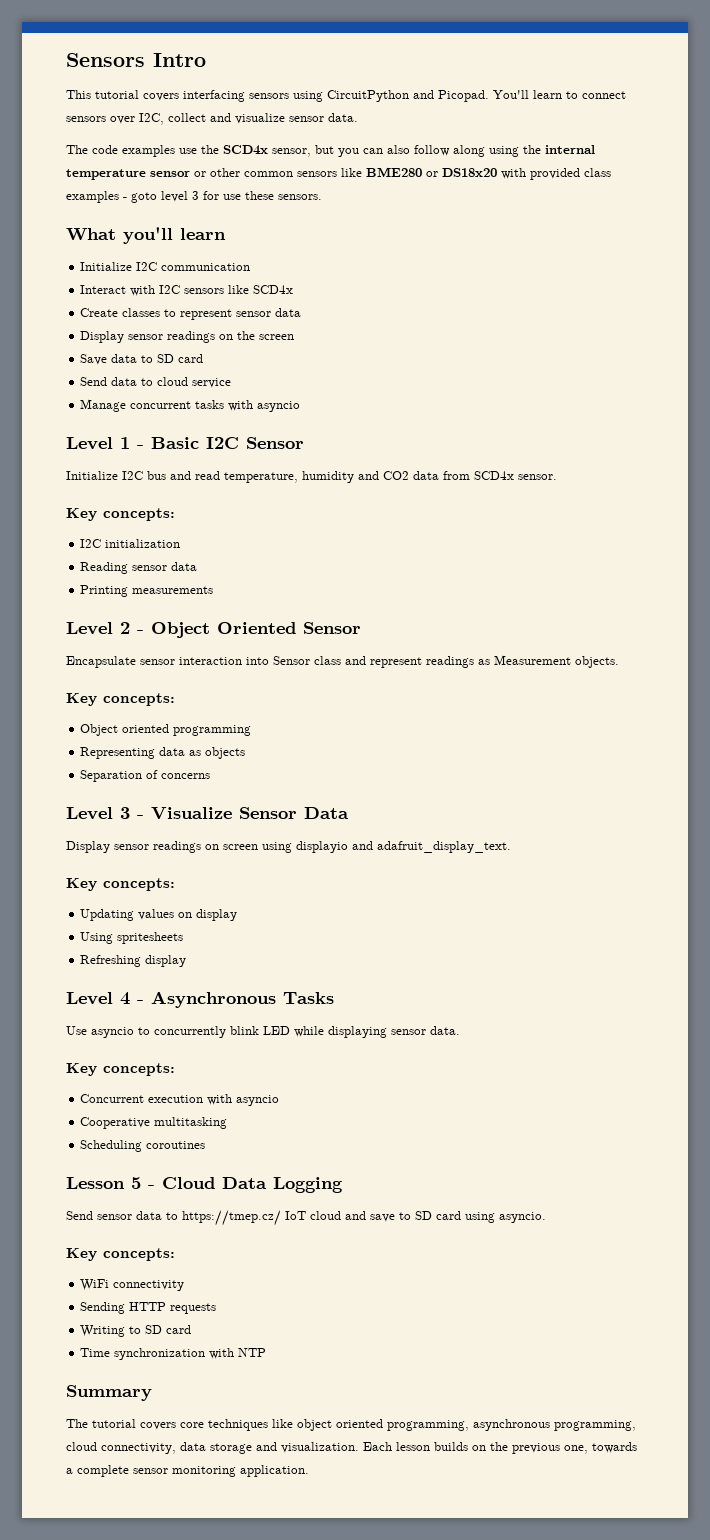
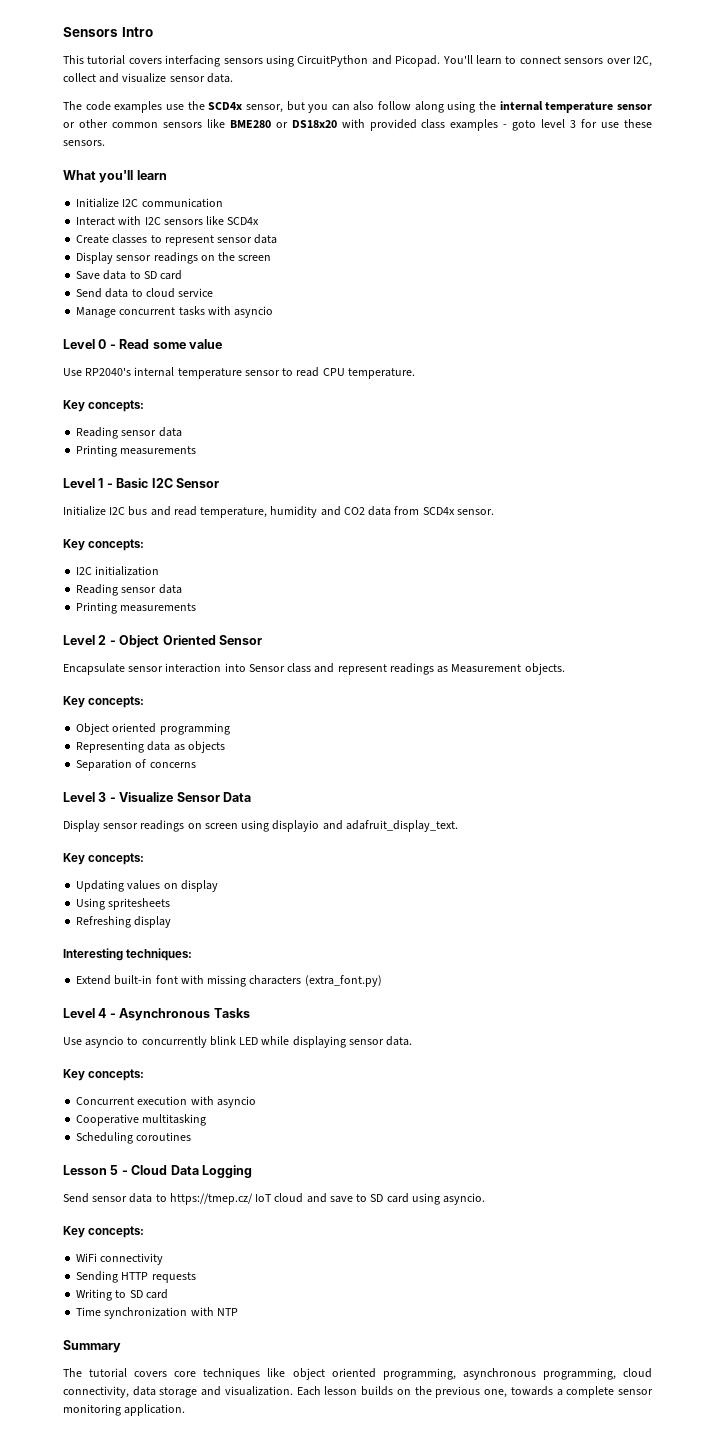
(301, 406) none -> [63,339,222,349] [63,367,415,379] [63,400,145,412] [76,427,182,439] [76,445,197,457] // Level 0 - Read some value // Use RP2040's internal temperature sensor to read CPU temperature. // Key concepts: // Reading sensor data // Printing measurements
(187, 961) none -> [63,948,193,961] [76,975,382,987] // Interesting techniques: // Extend built-in font with missing characters (extra_font.py)

